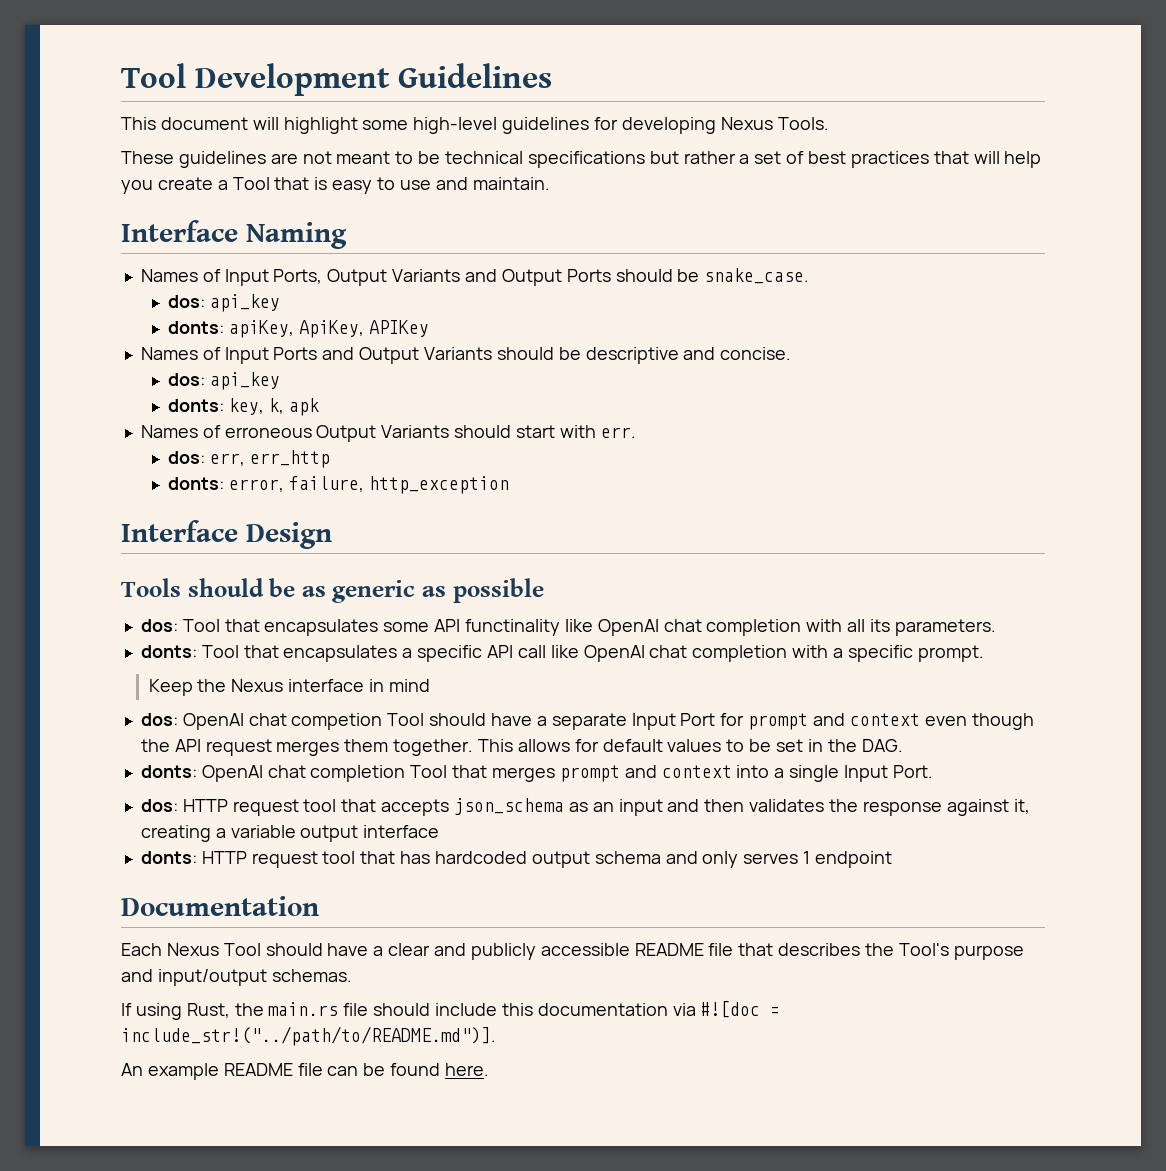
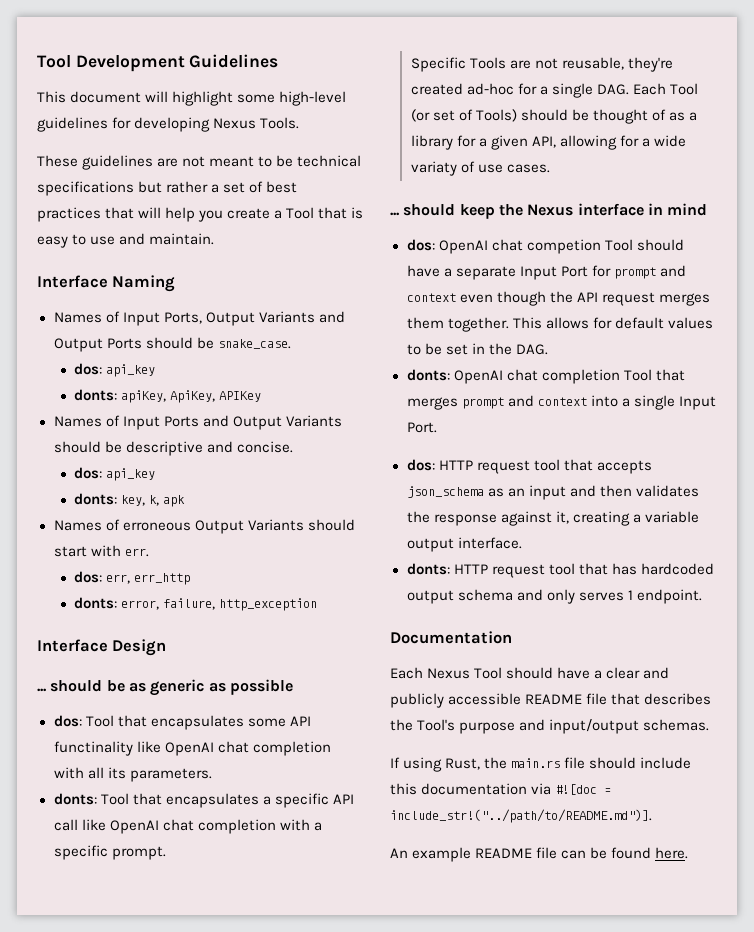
[121,578,181,597] Tools -> [37,688,47,692] ...
[148,679,193,696] Keep -> [410,57,673,72] [410,83,699,98] [410,109,698,124] [410,135,687,150] [410,161,550,176] [390,204,495,219] Specific Tools are not reusable, they're created ad-hoc for a single DAG. Each Tool (or set of Tools) should be thought of as a library for a given API, allowing for a wide variaty of use cases. // ... should keep
[363,825,440,838] interface -> [457,537,522,549] interface.
[814,851,892,868] endpoint -> [636,589,702,604] endpoint.

